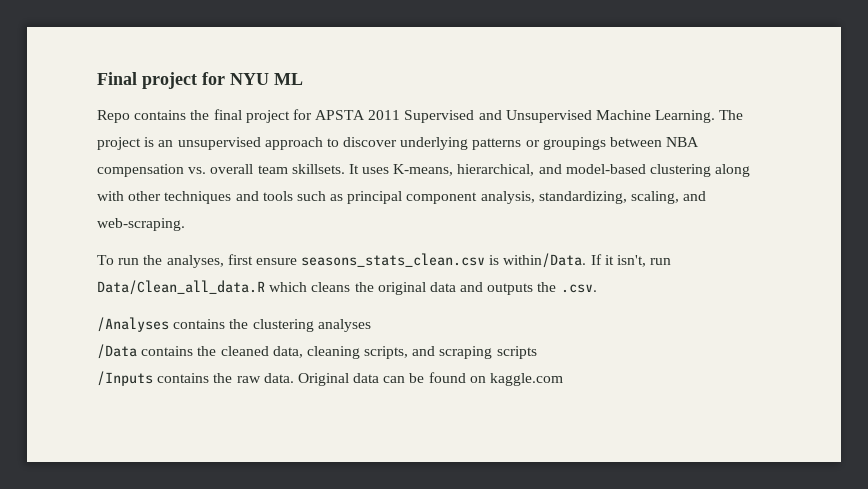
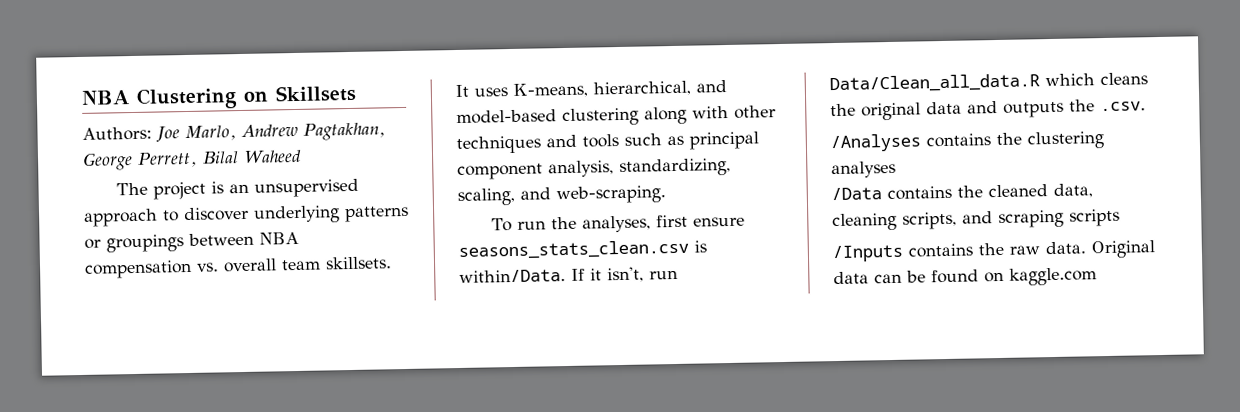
[97,72,303,89] [97,109,716,123] Final project for NYU ML // Repo contains the final project for APSTA 2011 Supervised and Unsupervised Machine Learning. -> [81,84,357,110] [82,122,386,143] [82,149,302,171] NBA Clustering on Skillsets // Authors: Joe Marlo, Andrew Pagtakhan, George Perrett, Bilal Waheed //

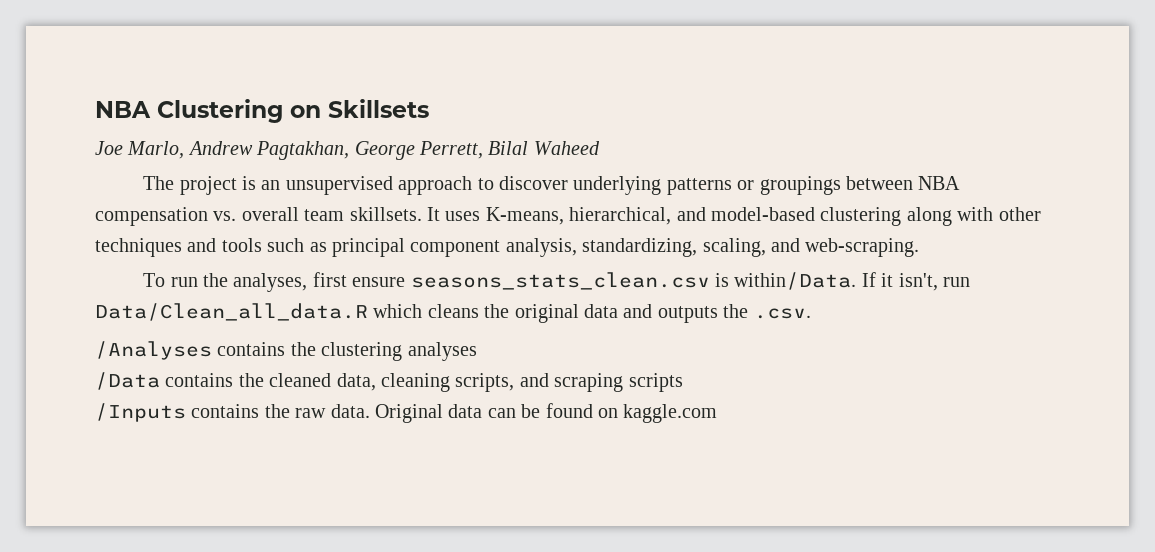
[82,126,152,141] Authors: -> (429, 108) none

